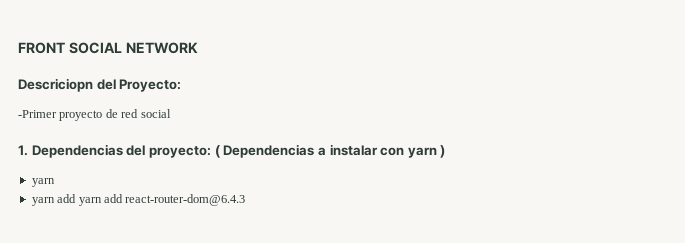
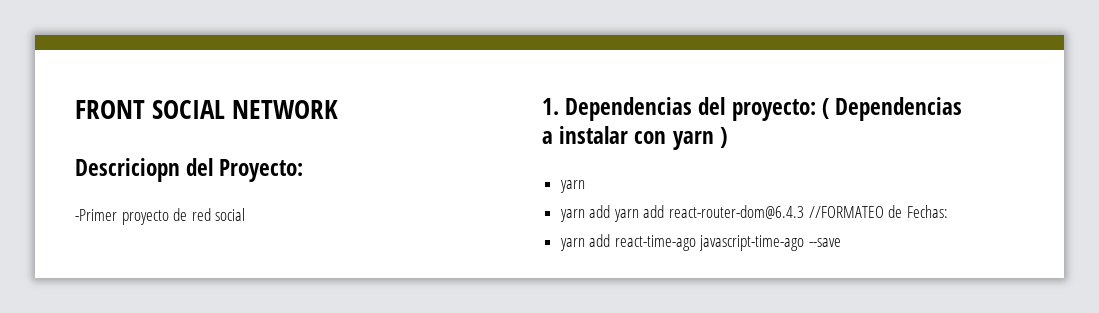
(246, 200) none -> [808,205,948,218] [559,234,842,251] //FORMATEO de Fechas: // yarn add react-time-ago javascript-time-ago --save

